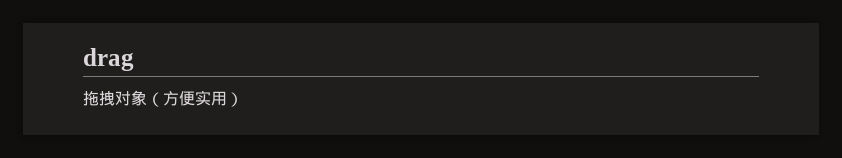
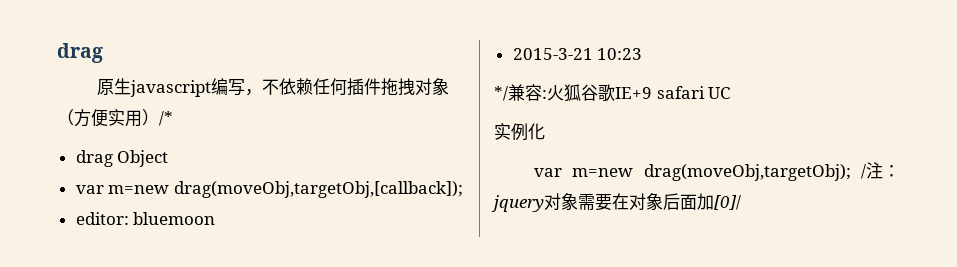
(134, 59) none -> [96,78,381,97] 原生javascript编写，不依赖任何插件
(243, 99) none -> [159,111,173,126] [75,150,169,167] [75,181,463,198] [75,212,216,225] [512,48,643,60] [494,84,731,102] [494,123,545,141] [533,162,900,181] [491,193,741,212] /* // drag Object // var m=new drag(moveObj,targetObj,[callback]); // editor: bluemoon // 2015-3-21 10:23 // */兼容:火狐谷歌IE+9 safari UC // 实例化 // var m=new drag(moveObj,targetObj); /注：jquery对象需要在对象后面加[0]/

